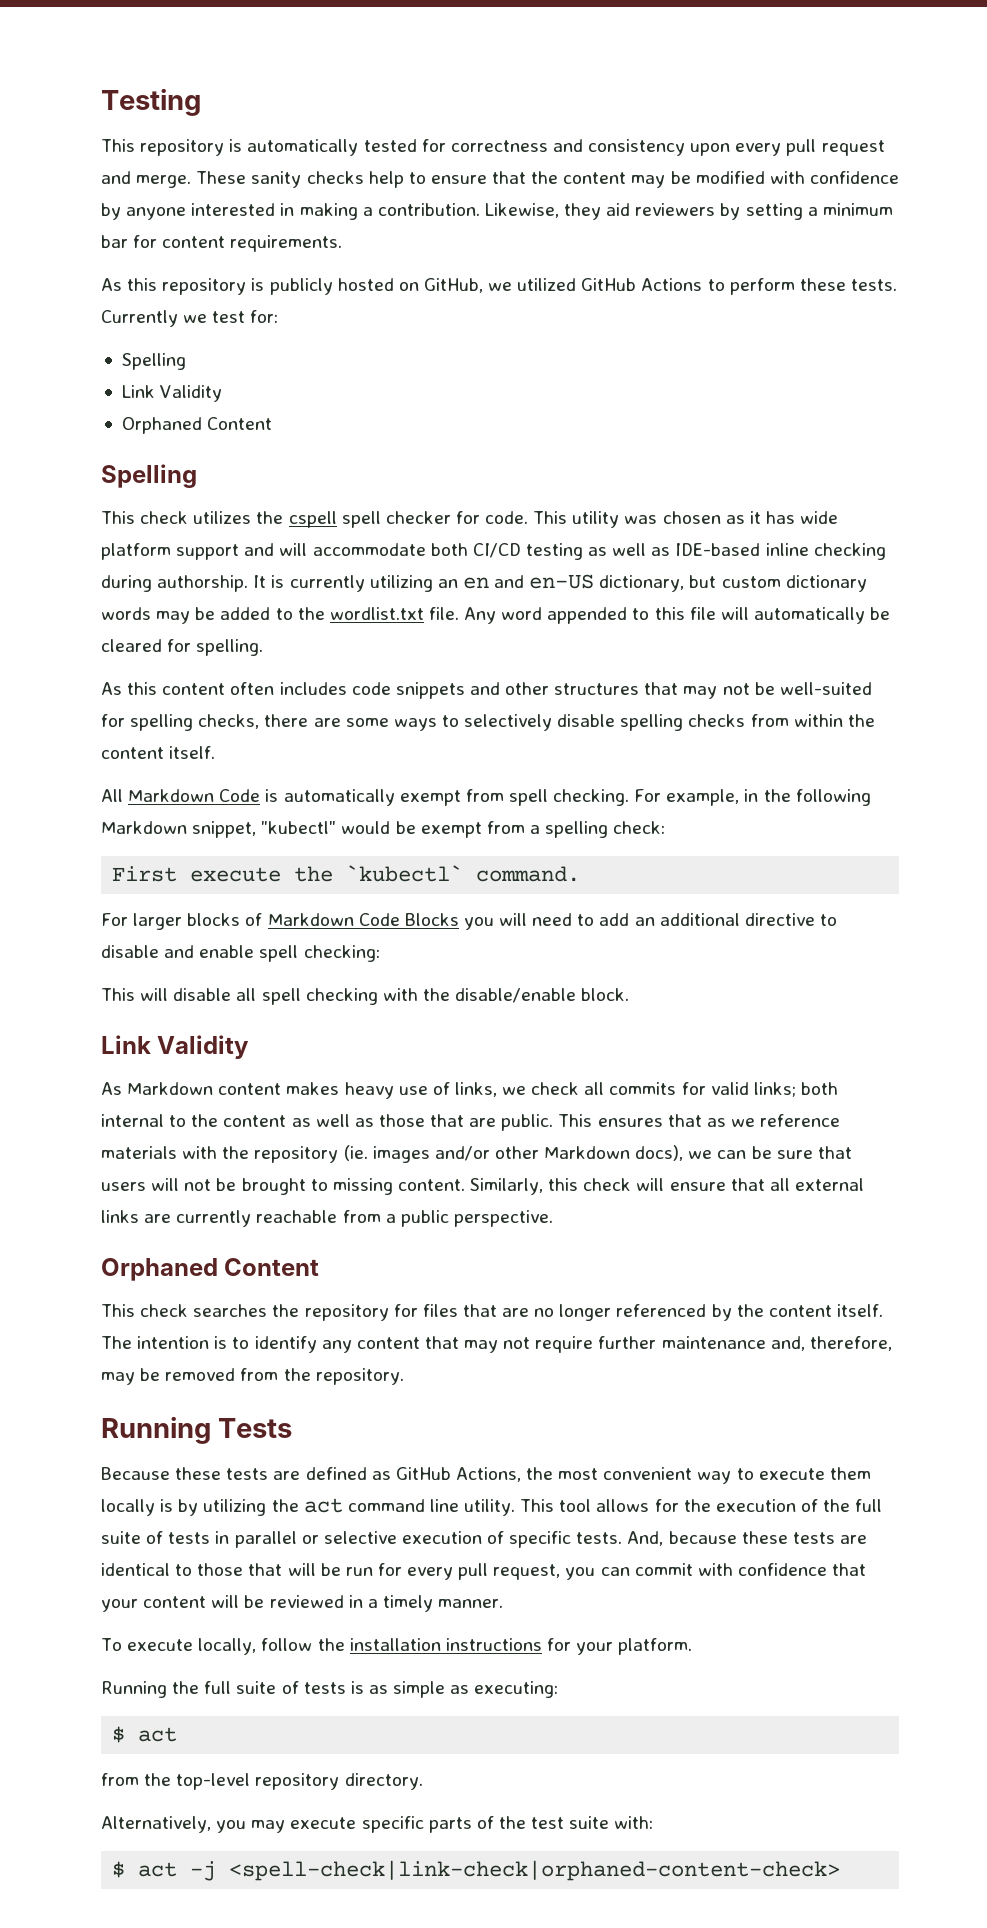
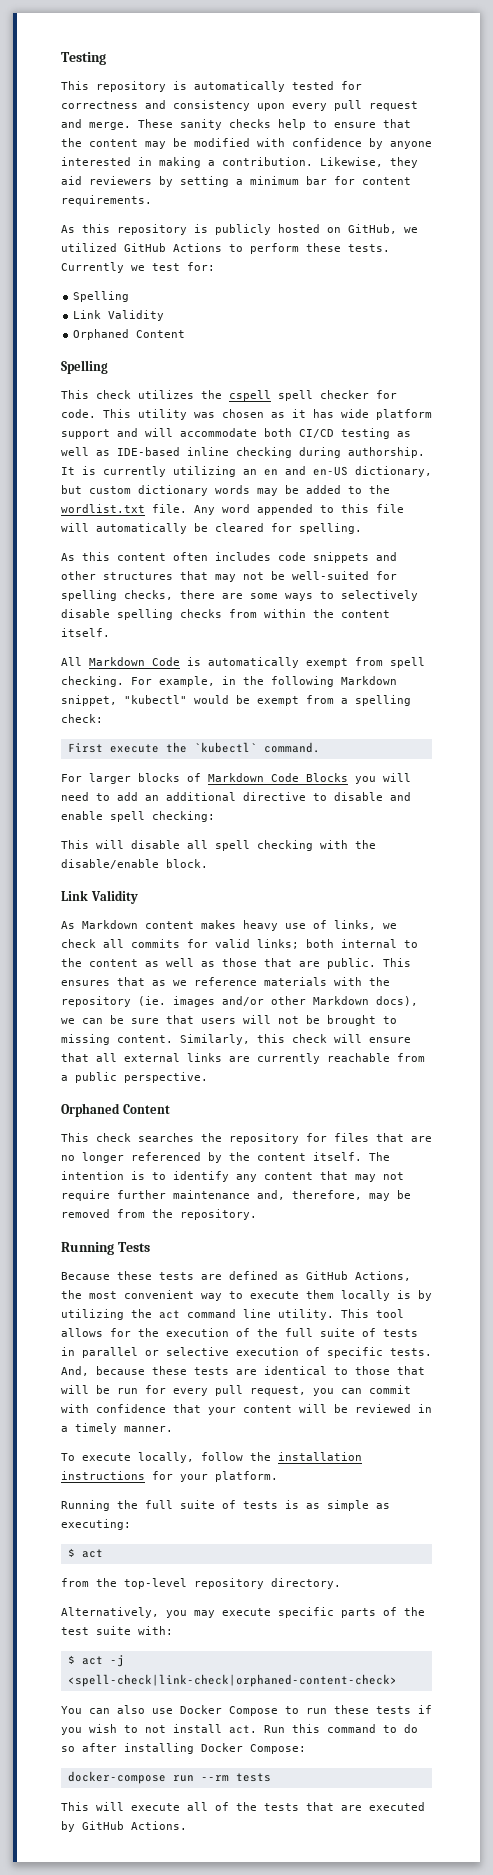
(841, 1870) none -> [61,1705,432,1716] [61,1724,418,1735] [61,1743,306,1754] [67,1771,271,1784] [61,1802,425,1811] [61,1821,187,1832] // You can also use Docker Compose to run these tests if you wish to not install act. Run this command to do so after installing Docker Compose: // docker-compose run --rm tests // This will execute all of the tests that are executed by GitHub Actions.

